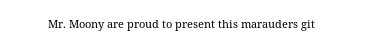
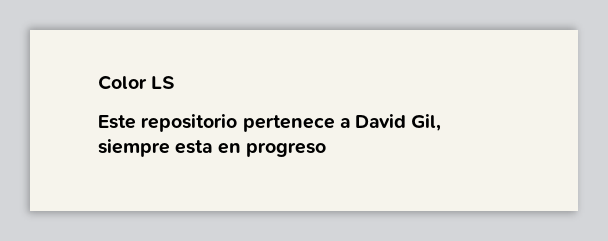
[48,20,315,31] Mr. Moony are proud to present this marauders git -> [98,75,175,90] [98,114,442,132] [98,139,326,157] Color LS // Este repositorio pertenece a David Gil, siempre esta en progreso

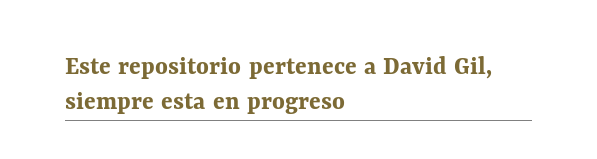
[98,75,175,90] Color LS // -> (65, 66) none

